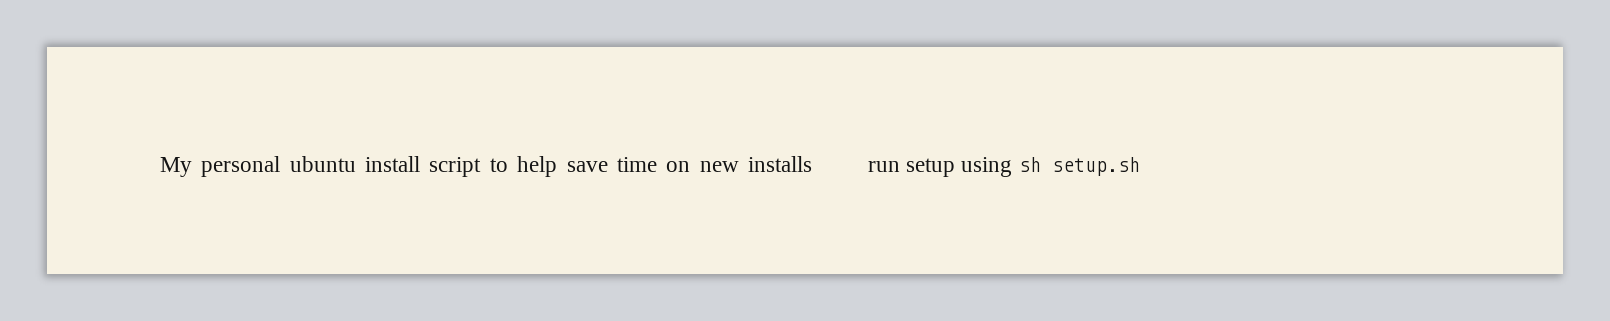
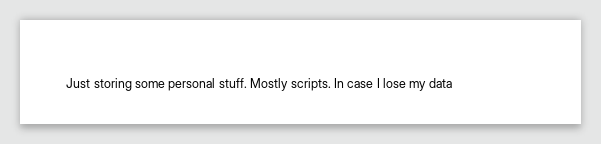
[160,156,1140,177] My personal ubuntu install script to help save time on new installs run setup using sh setup.sh -> [66,78,452,91] Just storing some personal stuff. Mostly scripts. In case I lose my data

